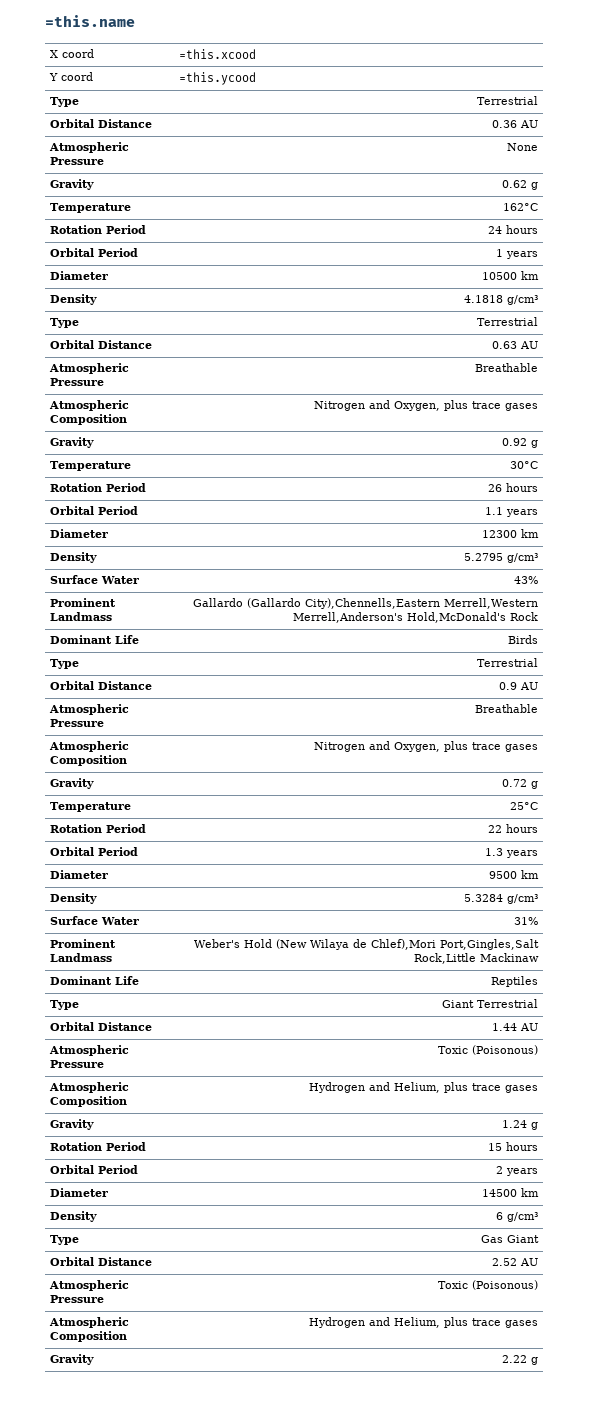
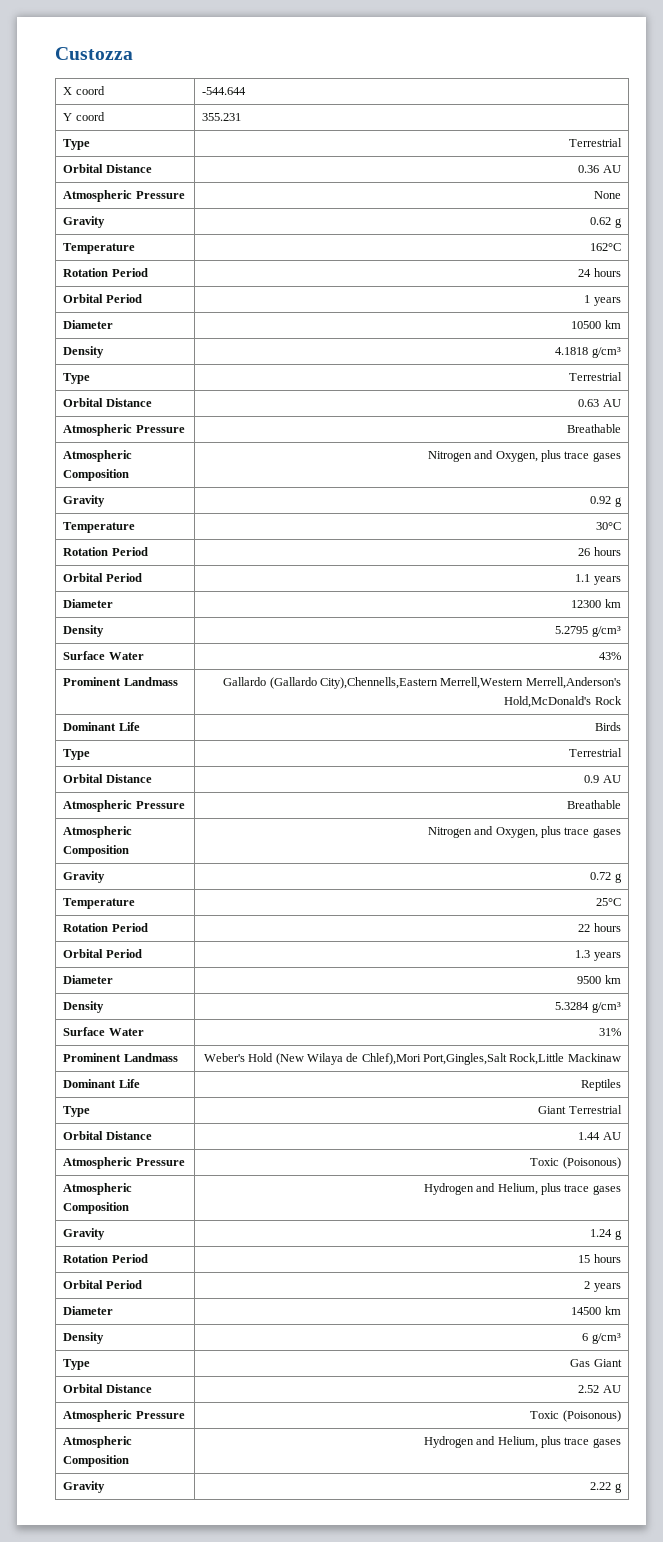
[45,15,135,27] =this.name -> [55,47,133,60] Custozza
[178,49,256,59] =this.xcood -> [202,87,247,95] -544.644
[178,72,256,85] =this.ycood -> [202,113,242,121] 355.231

